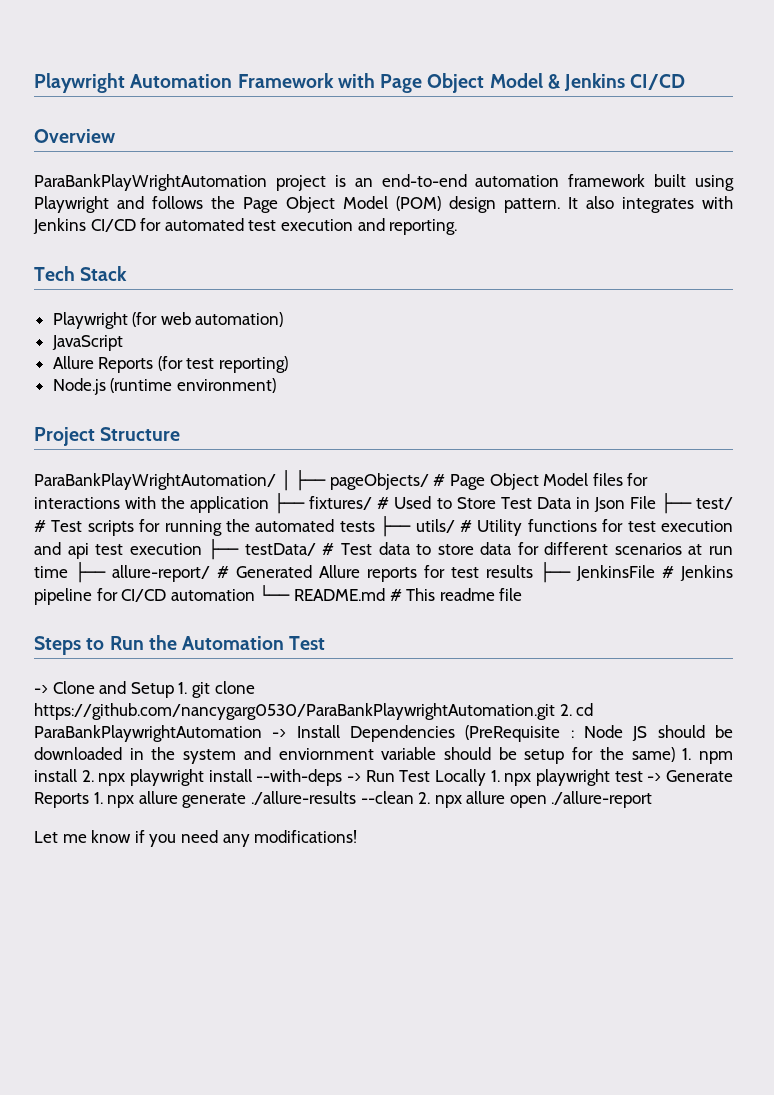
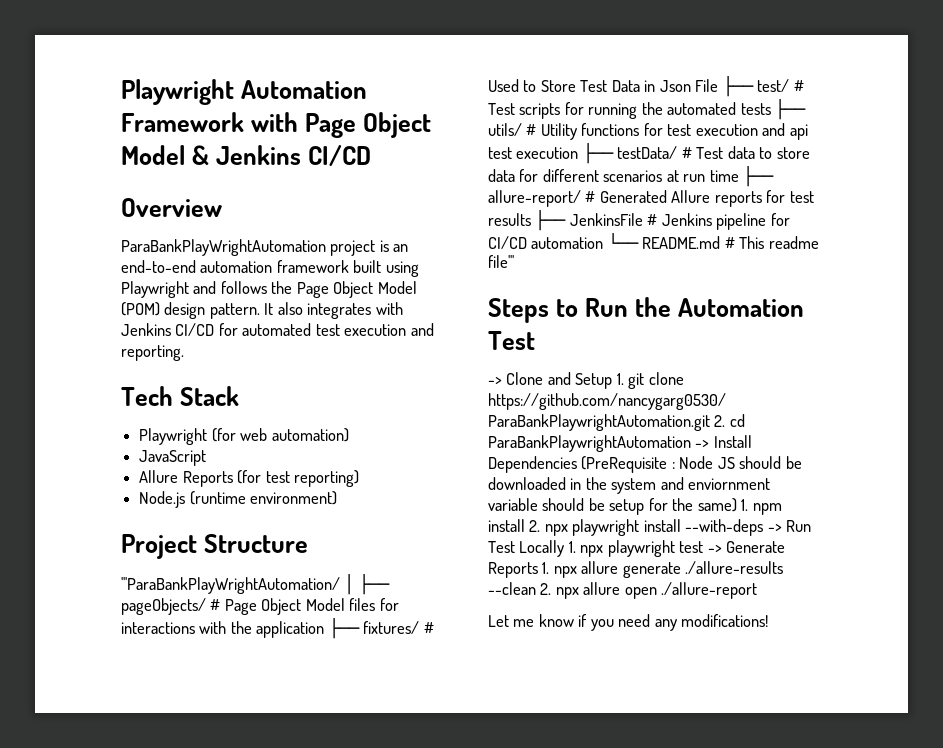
[34,473,276,490] ParaBankPlayWrightAutomation/ -> [121,577,340,594] '''ParaBankPlayWrightAutomation/
[499,588,523,601] file -> [488,255,514,268] file'''

